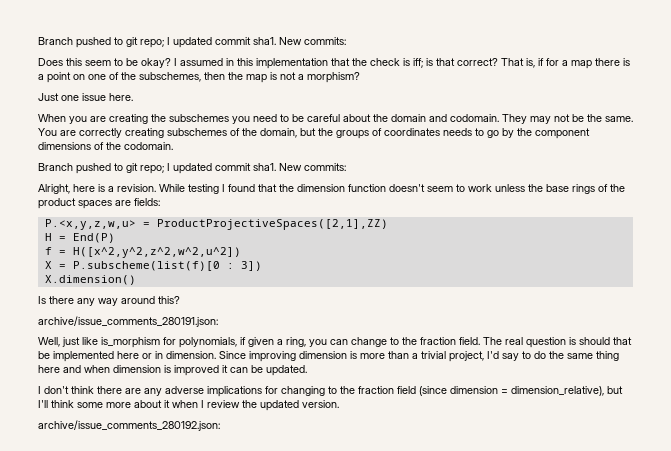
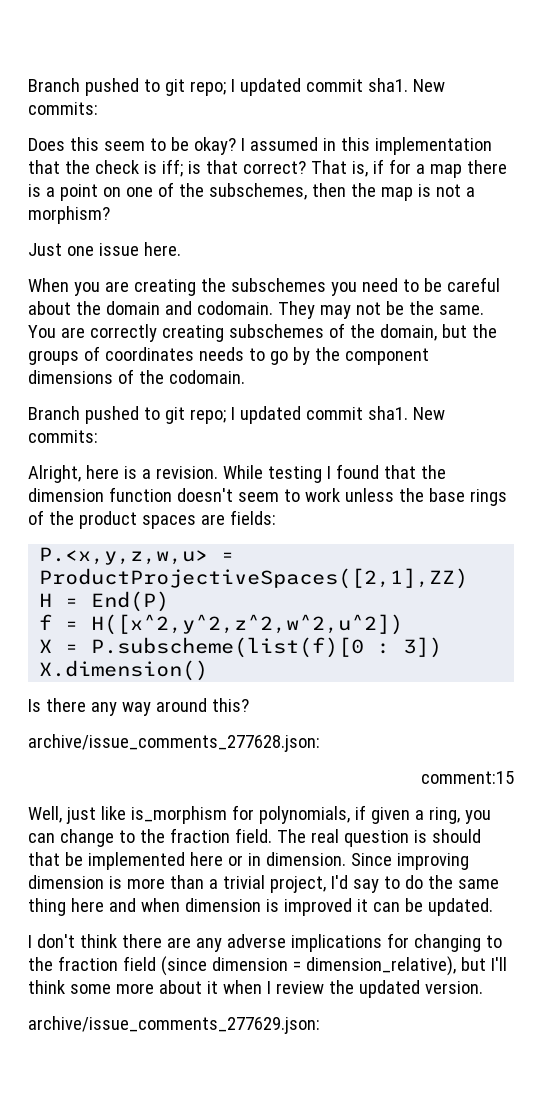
[38,316,218,327] archive/issue_comments_280191.json: -> [28,734,320,752] [421,771,514,784] archive/issue_comments_277628.json: // comment:15
[38,420,220,431] archive/issue_comments_280192.json: -> [28,1016,320,1034] archive/issue_comments_277629.json:

